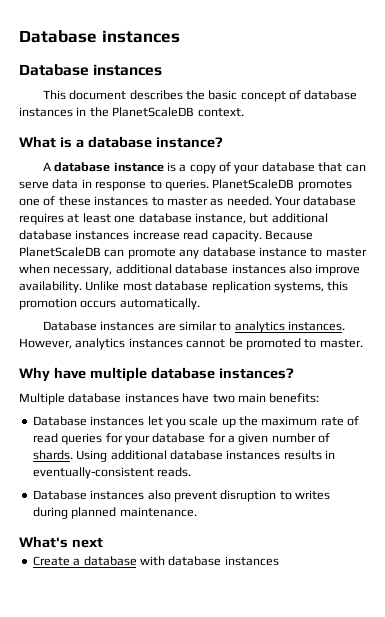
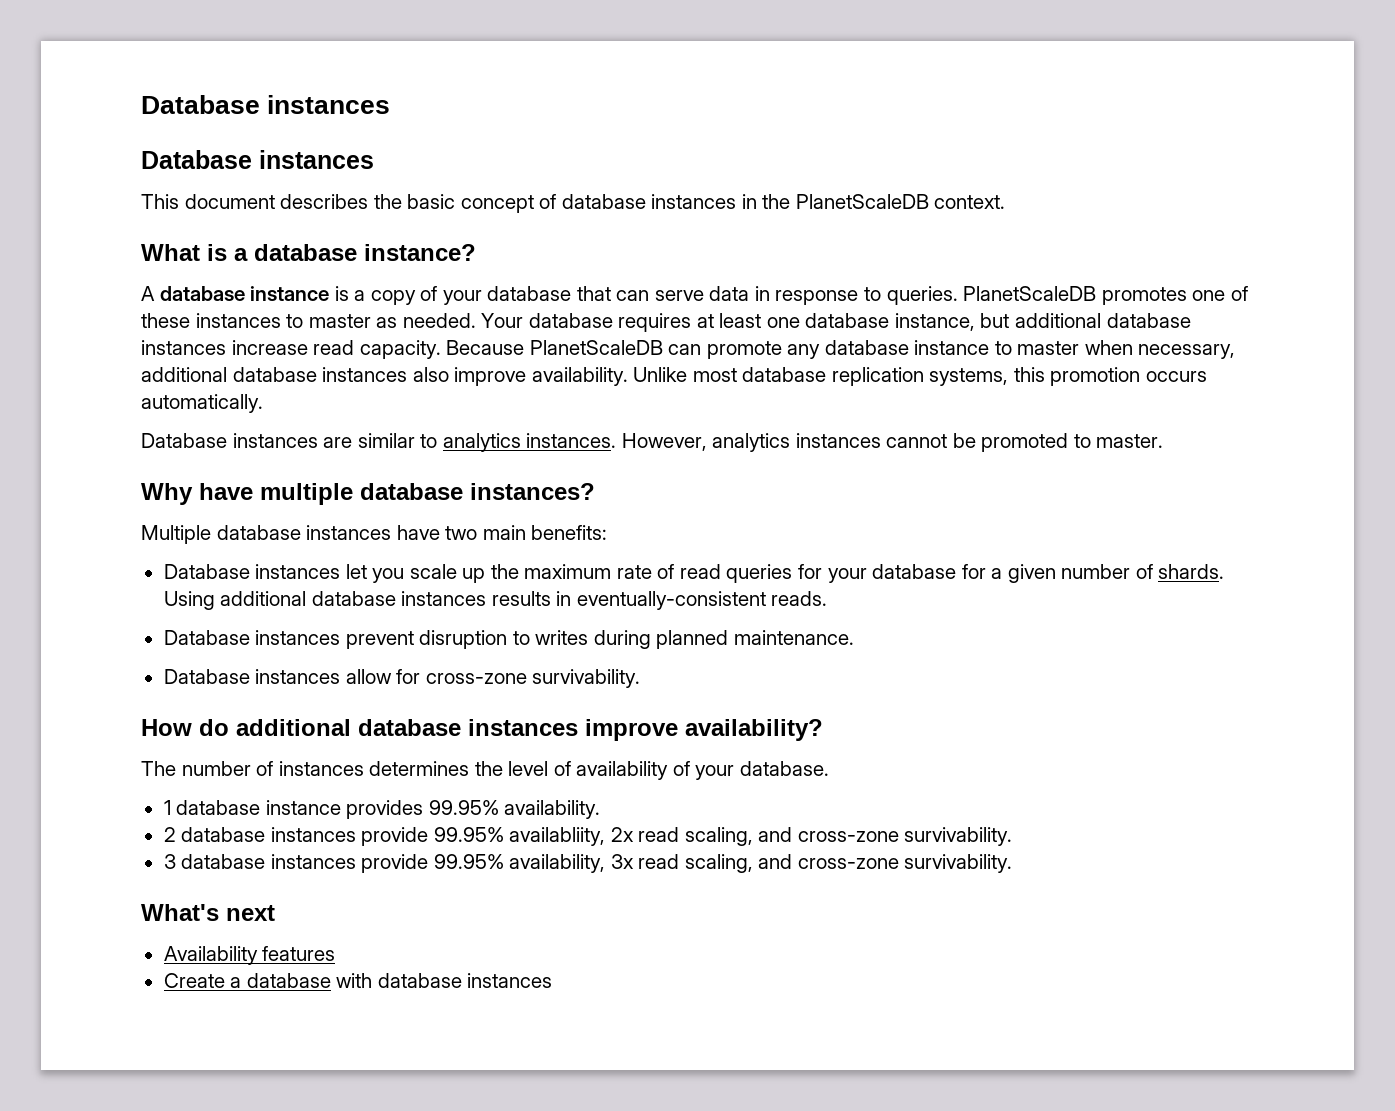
[147,490,171,500] also -> (341, 637) none
(197, 512) none -> [163,669,641,688] [141,719,823,741] [141,761,829,780] [163,800,601,819] [163,827,1013,846] [163,854,1013,873] // Database instances allow for cross-zone survivability. // How do additional database instances improve availability? // The number of instances determines the level of availability of your database. // 1 database instance provides 99.95% availability. // 2 database instances provide 99.95% availabliity, 2x read scaling, and cross-zone survivability. // 3 database instances provide 99.95% availability, 3x read scaling, and cross-zone survivability.
(103, 542) none -> [163,946,336,965] // Availability features

